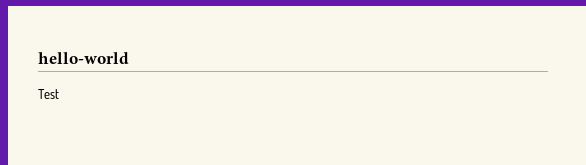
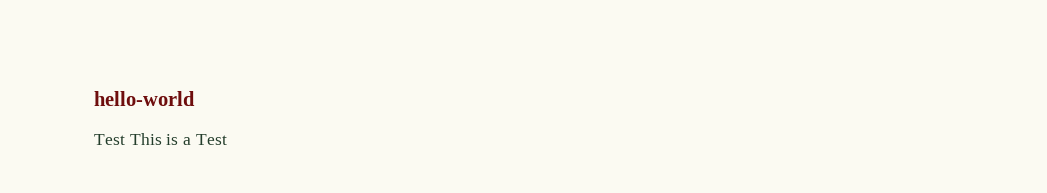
(59, 94) none -> [129,133,227,145] This is a Test

